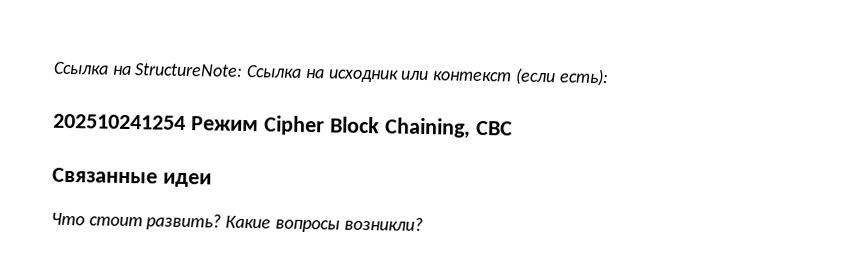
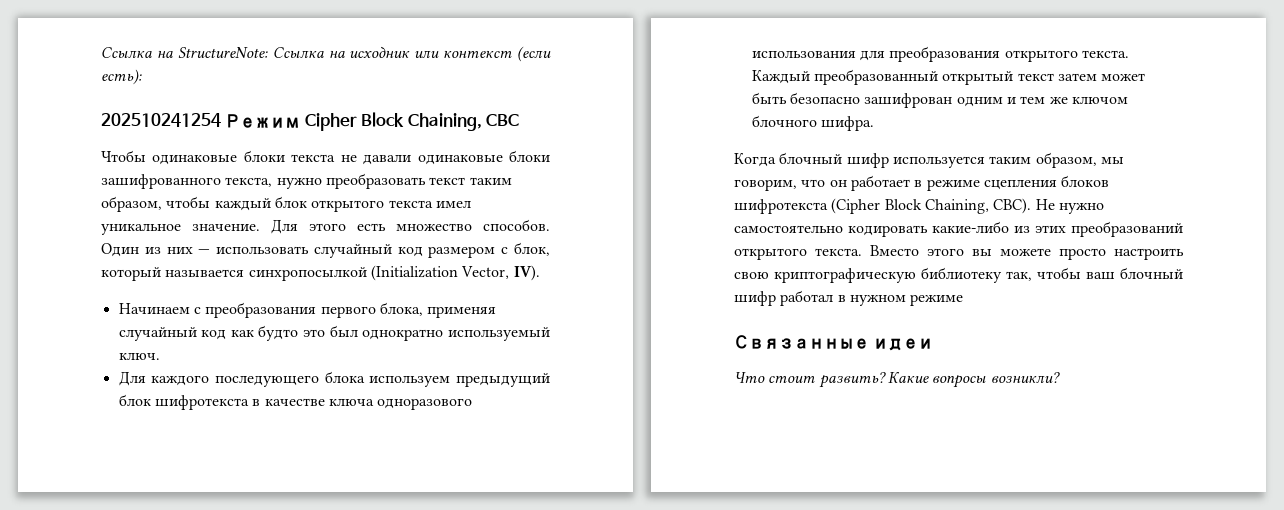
(513, 128) none -> [101,150,550,165] [101,173,512,189] [101,196,471,212] [101,219,550,235] [101,242,550,258] [101,265,540,281] [118,302,497,318] [118,325,550,341] [118,352,160,360] [118,371,550,387] [118,394,473,410] [751,46,1129,62] [751,69,1146,85] [751,92,1128,108] [751,115,874,131] [734,152,1124,168] [734,175,1110,191] [734,198,1104,214] [734,221,1183,237] [734,245,1184,260] [734,267,1183,283] [734,290,964,306] // Чтобы одинаковые блоки текста не давали одинаковые блоки зашифрованного текста, нужно преобразовать текст таким образом, чтобы каждый блок открытого текста имел уникальное значение. Для этого есть множество способов. Один из них — использовать случайный код размером с блок, который называется синхропосылкой (Initialization Vector‚ IV). // Начинаем с преобразования первого блока, применяя случайный код как будто это был однократно используемый ключ. // Для каждого последующего блока используем предыдущий блок шифротекста в качестве ключа одноразового использования для преобразования открытого текста. Каждый преобразованный открытый текст затем может быть безопасно зашифрован одним и тем же ключом блочного шифра. // Когда блочный шифр используется таким образом, мы говорим, что он работает в режиме сцепления блоков шифротекста (Cipher Block Chaining‚ CBC). Не нужно самостоятельно кодировать какие-либо из этих преобразований открытого текста. Вместо этого вы можете просто настроить свою криптографическую библиотеку так, чтобы ваш блочный шифр работал в нужном режиме

